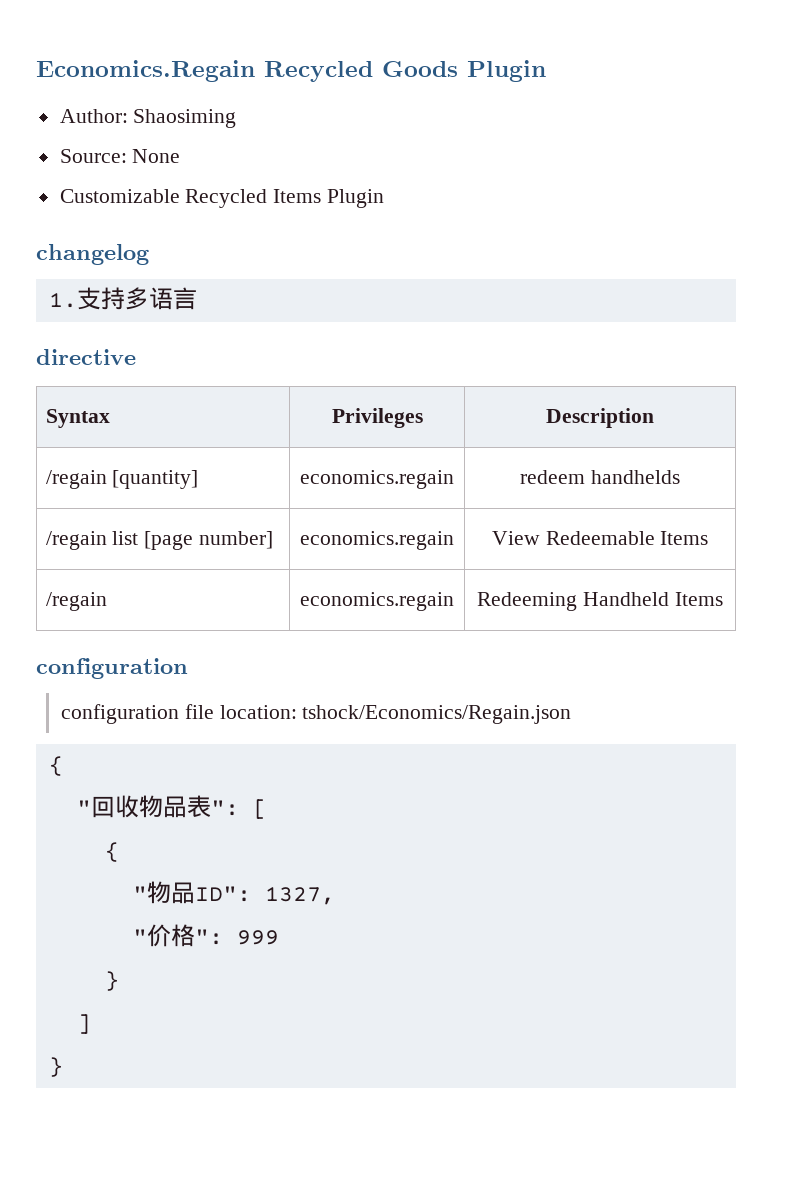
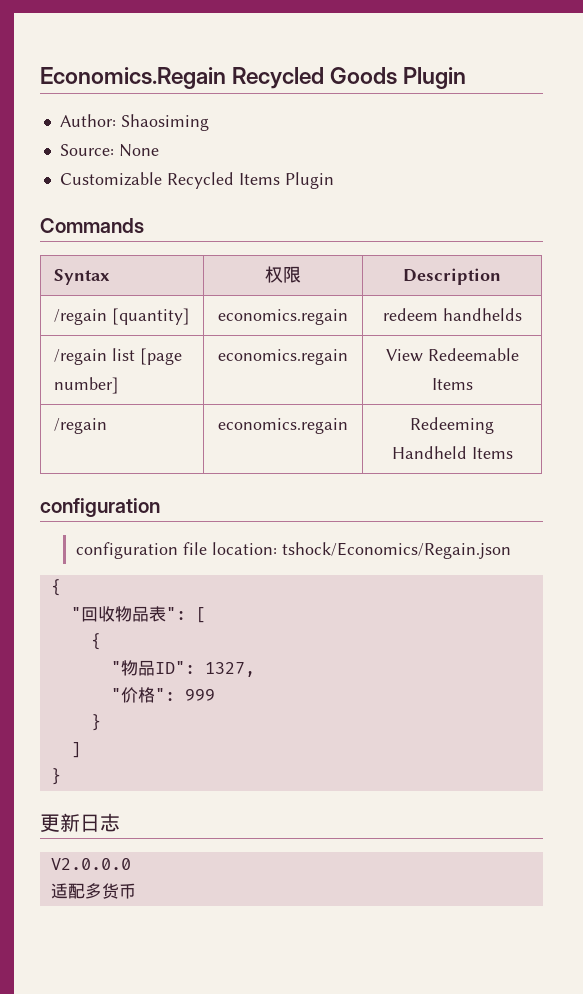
[36,244,149,265] [48,287,197,310] [36,349,136,365] changelog // 1.支持多语言 // directive -> [40,218,144,233] Commands
[331,408,423,428] Privileges -> [265,266,301,283] 权限
(63, 1067) none -> [40,813,120,832] [50,858,131,870] [50,883,136,899] // 更新日志 // V2.0.0.0 // 适配多货币

